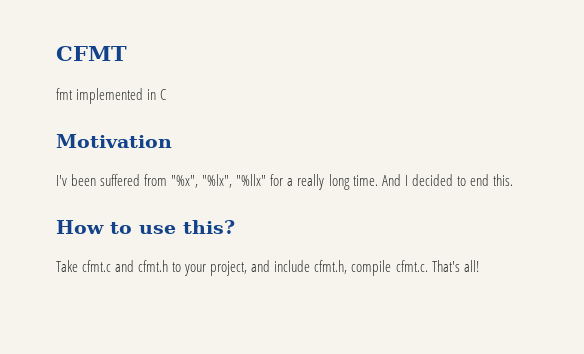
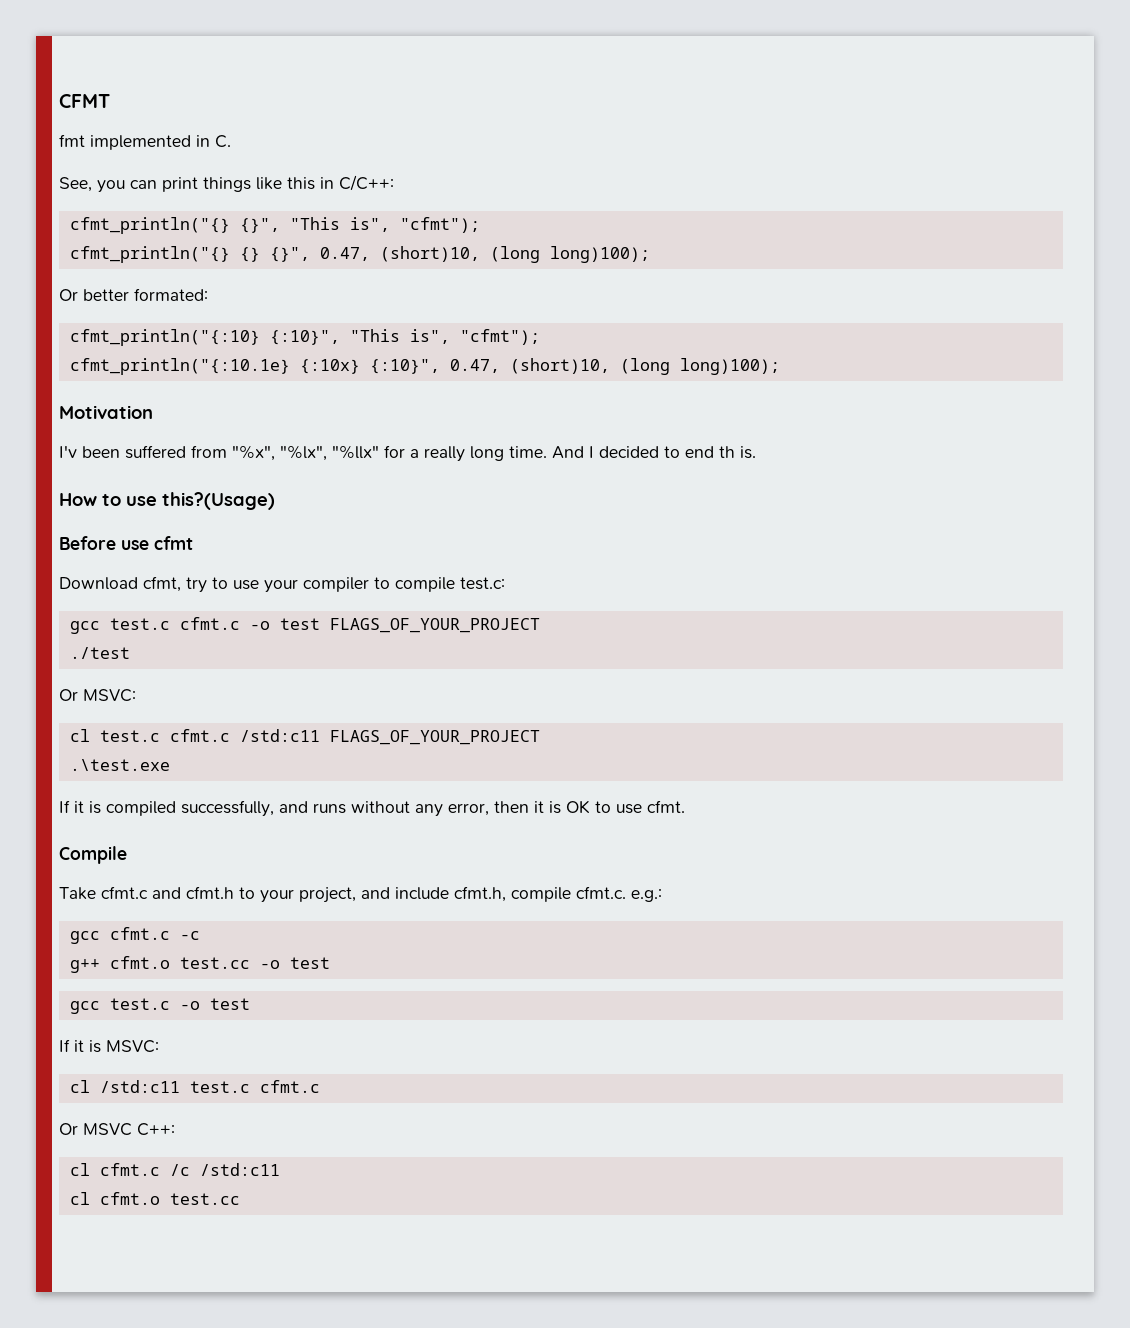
[160,89,167,100] C -> [215,135,231,148] [59,175,394,193] [69,217,480,234] [69,246,650,263] [59,288,208,301] [69,329,540,346] [69,358,780,375] C. // See, you can print things like this in C/C++: // cfmt_println("{} {}", "This is", "cfmt"); // cfmt_println("{} {} {}", 0.47, (short)10, (long long)100); // Or better formated: // cfmt_println("{:10} {:10}", "This is", "cfmt"); // cfmt_println("{:10.1e} {:10x} {:10}", 0.47, (short)10, (long long)100);
[492,174,513,186] this. -> [719,446,756,459] th is.
[183,220,235,234] this? -> [162,492,275,510] [59,536,193,550] [59,576,505,593] [69,617,540,634] [69,647,130,659] [59,689,136,702] [69,729,540,745] [69,759,170,771] [59,800,685,817] [59,846,127,864] this?(Usage) // Before use cfmt // Download cfmt, try to use your compiler to compile test.c: // gcc test.c cfmt.c -o test FLAGS_OF_YOUR_PROJECT // ./test // Or MSVC: // cl test.c cfmt.c /std:c11 FLAGS_OF_YOUR_PROJECT // .\test.exe // If it is compiled successfully, and runs without any error, then it is OK to use cfmt. // Compile
[431,260,479,272] That's all! -> [631,889,662,902] [69,927,200,944] [69,956,330,973] [69,998,250,1014] [59,1039,159,1053] [69,1080,320,1093] [59,1123,175,1136] [69,1163,280,1176] [69,1192,240,1205] e.g.: // gcc cfmt.c -c // g++ cfmt.o test.cc -o test // gcc test.c -o test // If it is MSVC: // cl /std:c11 test.c cfmt.c // Or MSVC C++: // cl cfmt.c /c /std:c11 // cl cfmt.o test.cc

